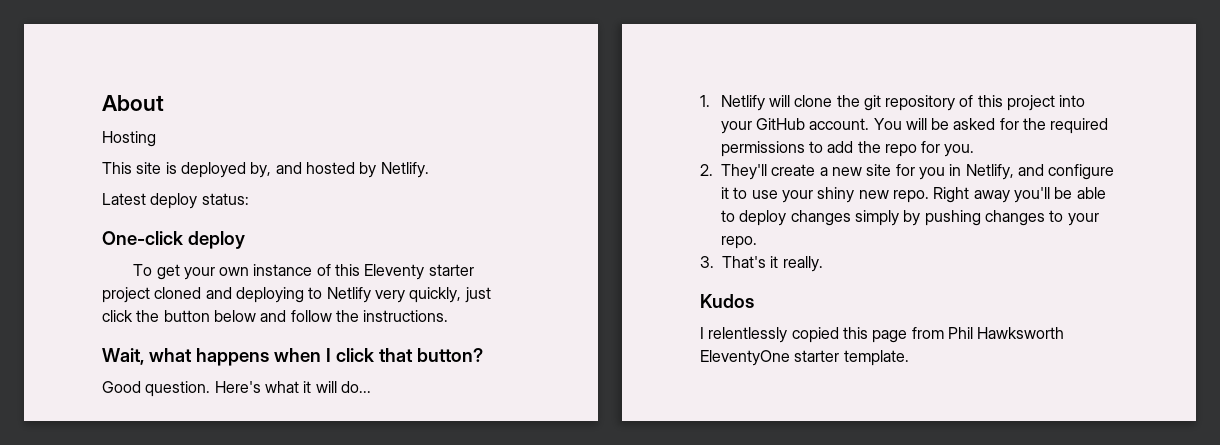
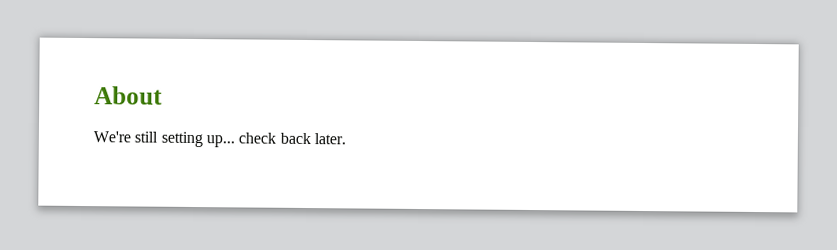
[102,131,156,147] [102,162,429,178] [102,193,249,209] [102,231,245,249] [133,264,474,280] [102,287,491,303] [102,310,449,322] [102,348,483,366] [102,381,371,397] [700,95,1086,111] [720,118,1109,134] [720,141,975,157] [700,164,1115,180] [721,187,1106,203] [721,210,1099,226] [721,236,757,249] [700,256,823,272] [700,294,754,308] [700,327,1065,343] [700,350,909,366] Hosting // This site is deployed by, and hosted by Netlify. // Latest deploy status: // One-click deploy // To get your own instance of this Eleventy starter project cloned and deploying to Netlify very quickly, just click the button below and follow the instructions. // Wait, what happens when I click that button? // Good question. Here's what it will do... // 1. Netlify will clone the git repository of this project into your GitHub account. You will be asked for the required permissions to add the repo for you. // 2. They'll create a new site for you in Netlify, and configure it to use your shiny new repo. Right away you'll be able to deploy changes simply by pushing changes to your repo. // 3. That's it really. // Kudos // I relentlessly copied this page from Phil Hawksworth EleventyOne starter template. -> [93,131,346,148] We're still setting up... check back later.

